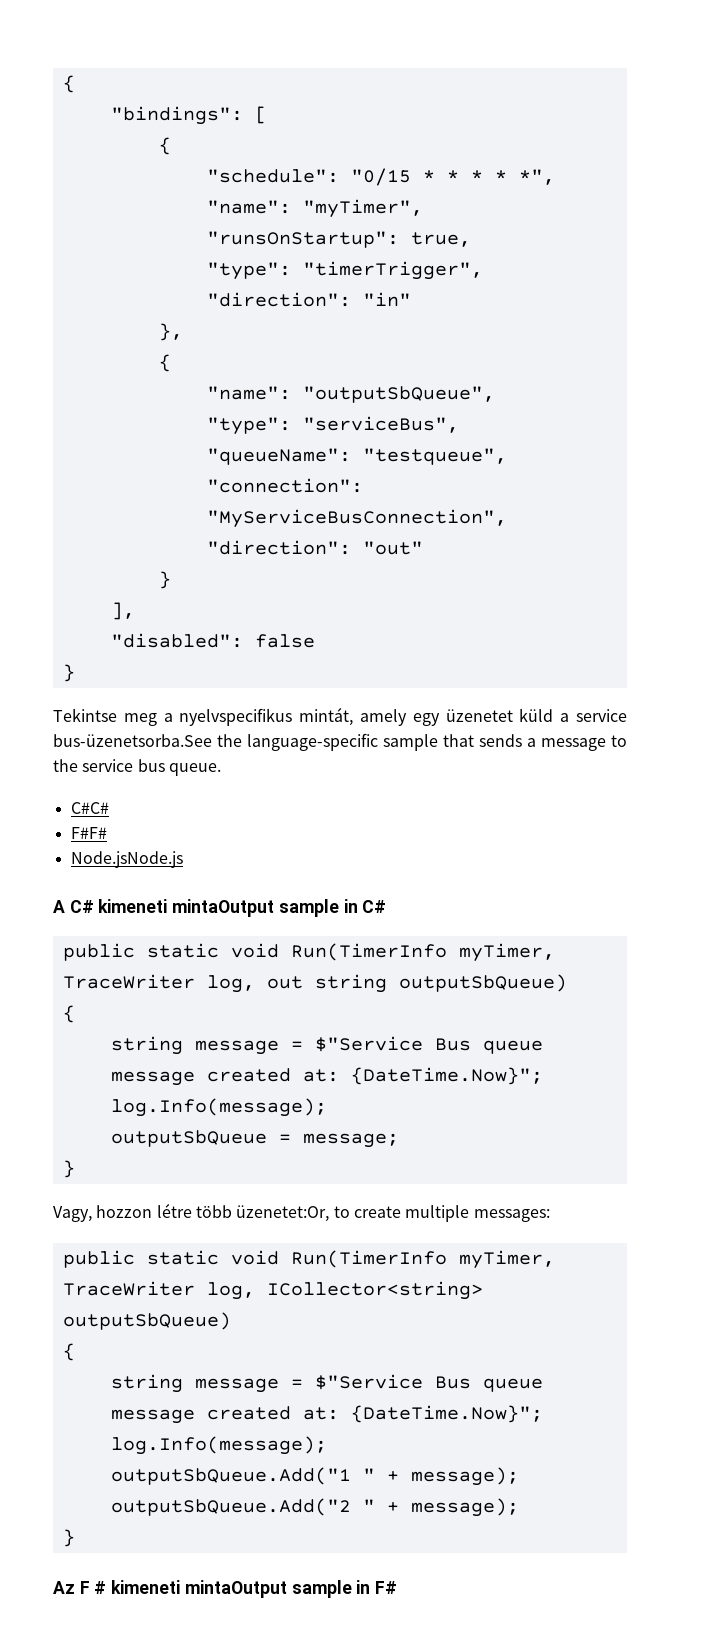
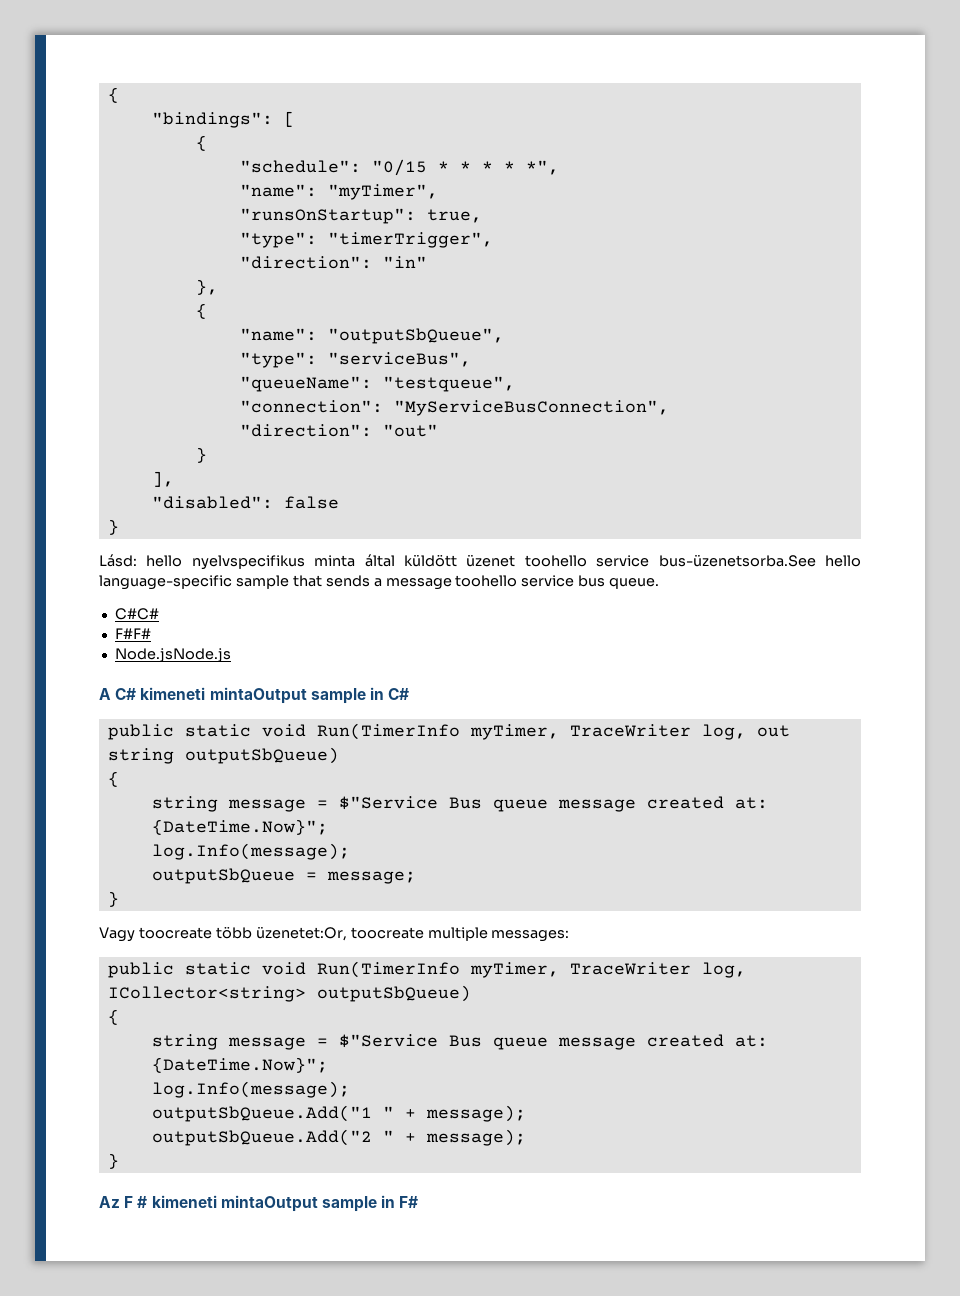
[53,707,570,726] Tekintse meg a nyelvspecifikus mintát, amely egy üzenetet küld a -> [99,554,587,570] Lásd: hello nyelvspecifikus minta által küldött üzenet toohello
[217,734,242,747] the -> [824,555,861,567] hello
[611,735,627,747] [53,759,78,772] to the -> [455,575,518,587] toohello
[53,1203,401,1222] Vagy, hozzon létre több üzenetet:Or, to create -> [99,926,424,942] Vagy toocreate több üzenetet:Or, toocreate

